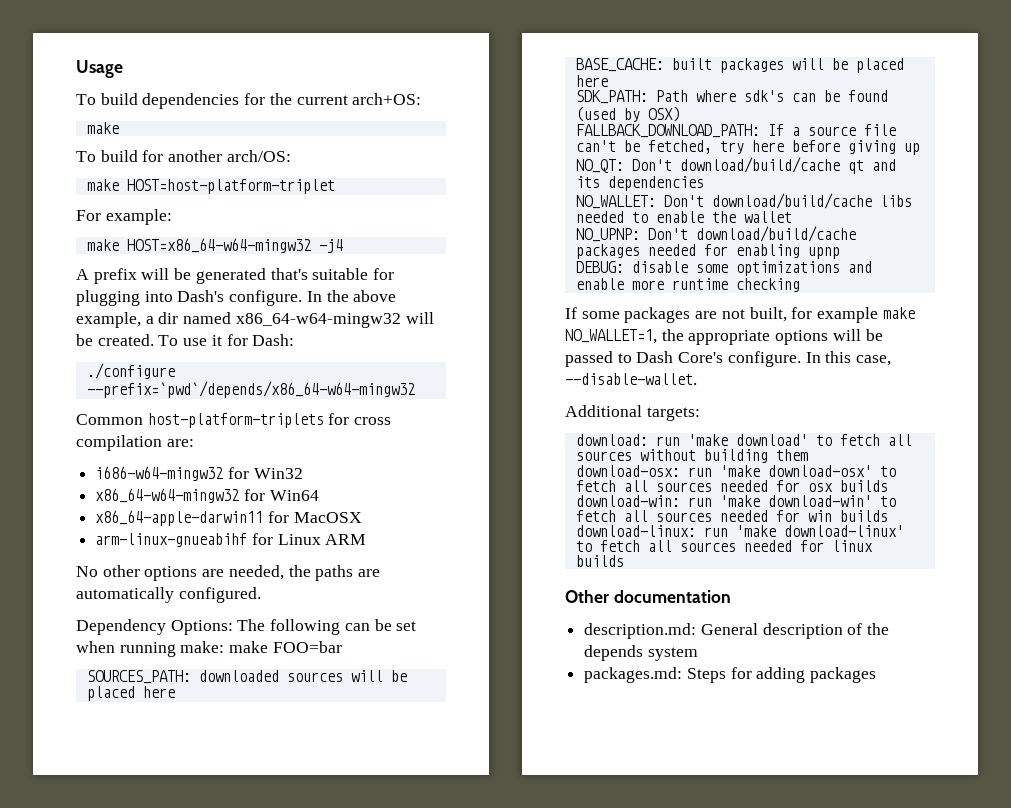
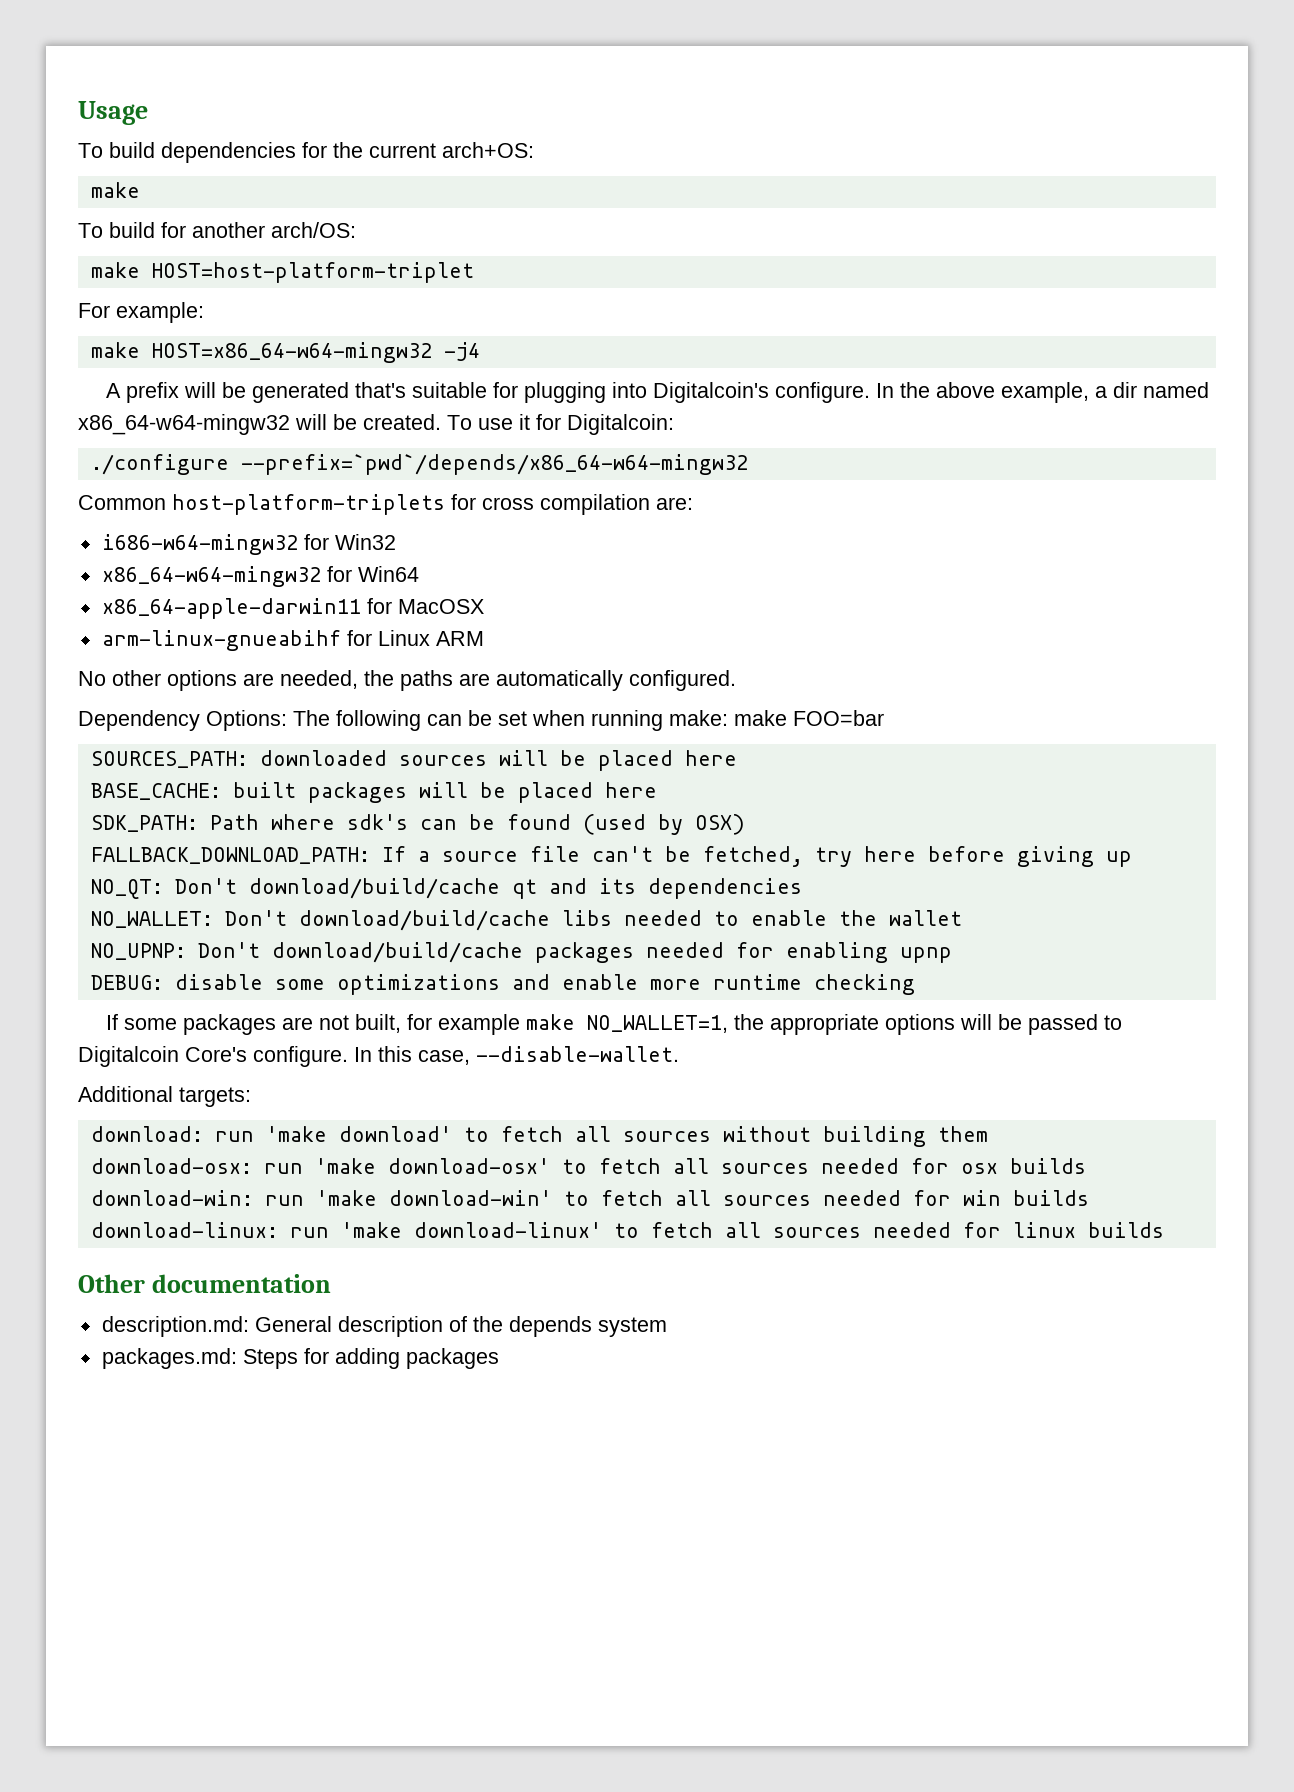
[177,290,225,302] Dash's -> [653,382,770,403] Digitalcoin's
[252,334,295,346] Dash: -> [567,414,674,435] Digitalcoin:
[636,351,674,363] Dash -> [78,1046,179,1067] Digitalcoin

